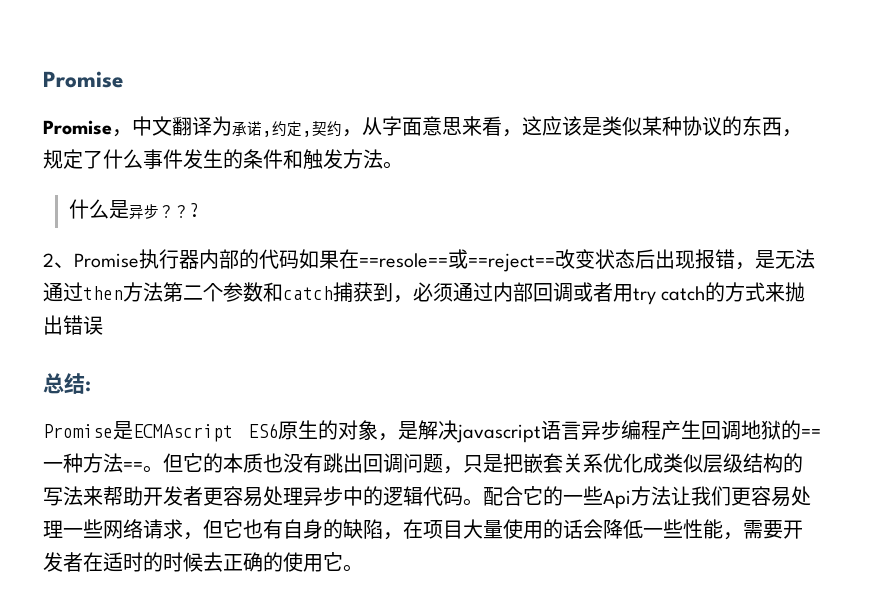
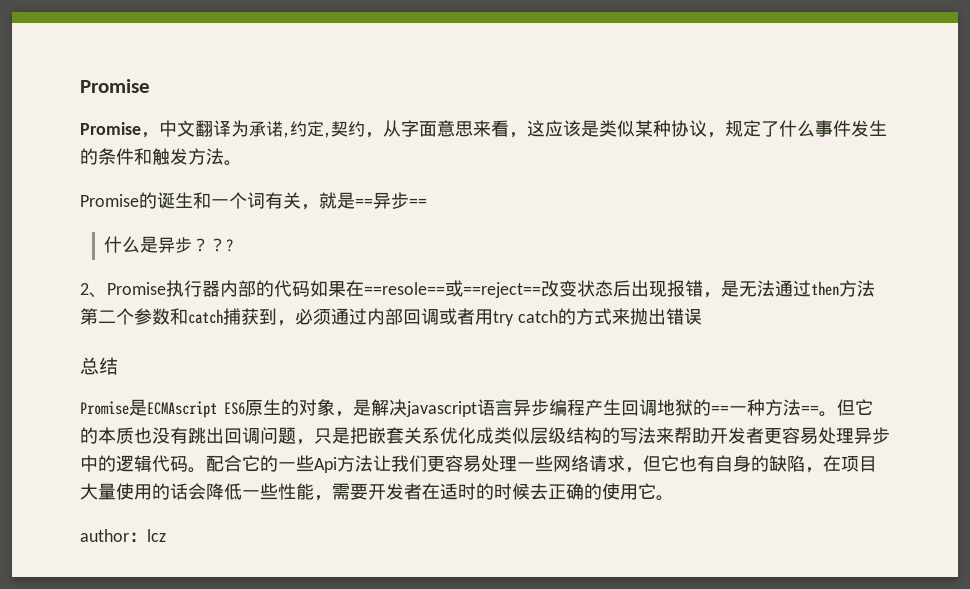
[722,116,782,136] 的东西 -> (707, 128) none
(403, 165) none -> [80,192,427,210] // Promise的诞生和一个词有关，就是==异步==
[85,381,91,392] : -> (118, 366) none
(363, 568) none -> [80,529,166,542] // author：lcz

